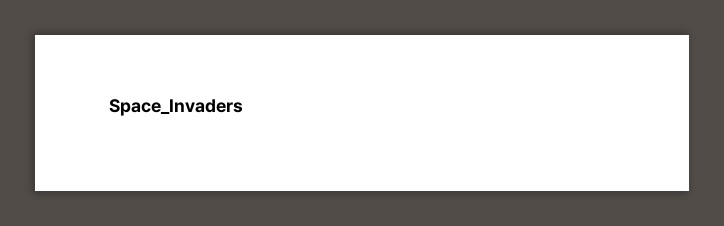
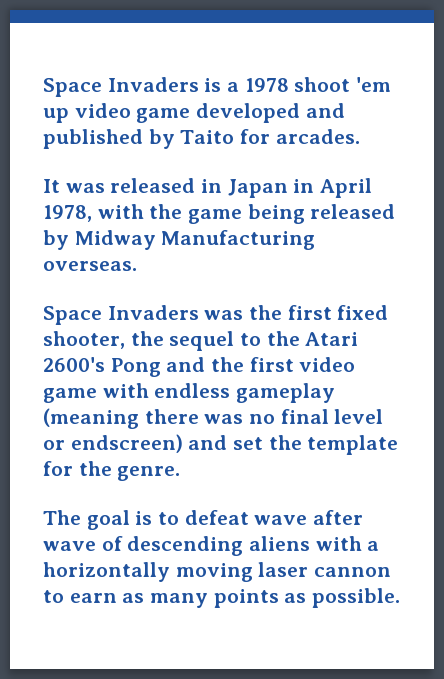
[109,99,243,116] Space_Invaders -> [43,77,392,97] [43,103,345,123] [43,129,360,149] [43,178,373,198] [43,204,396,224] [43,230,316,250] [43,261,137,271] [43,305,389,325] [43,331,359,351] [43,357,356,377] [43,383,336,403] [43,408,384,429] [43,434,399,455] [43,461,181,481] [43,510,364,530] [43,536,380,556] [43,562,392,582] [43,588,401,608] Space Invaders is a 1978 shoot 'em up video game developed and published by Taito for arcades. // It was released in Japan in April 1978, with the game being released by Midway Manufacturing overseas. // Space Invaders was the first fixed shooter, the sequel to the Atari 2600's Pong and the first video game with endless gameplay (meaning there was no final level or endscreen) and set the template for the genre. // The goal is to defeat wave after wave of descending aliens with a horizontally moving laser cannon to earn as many points as possible.

